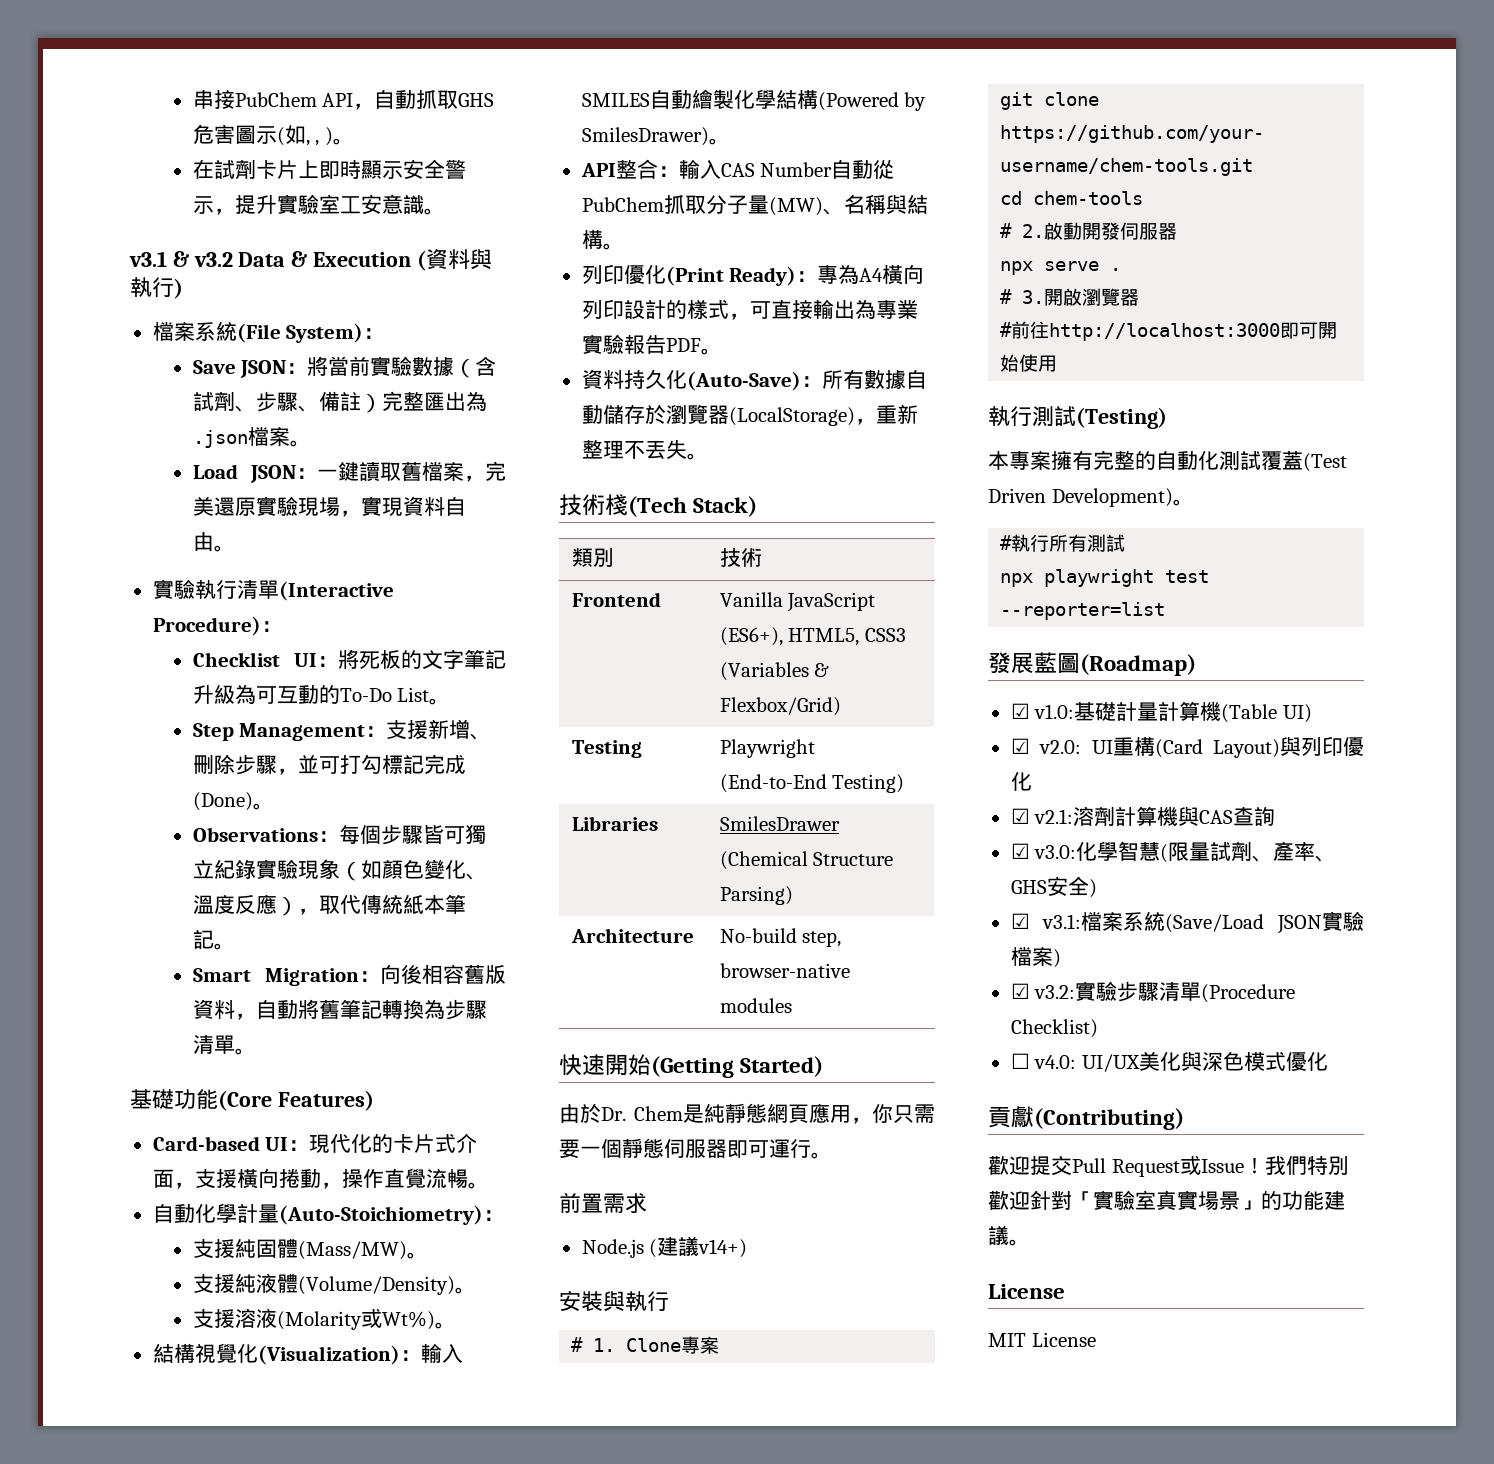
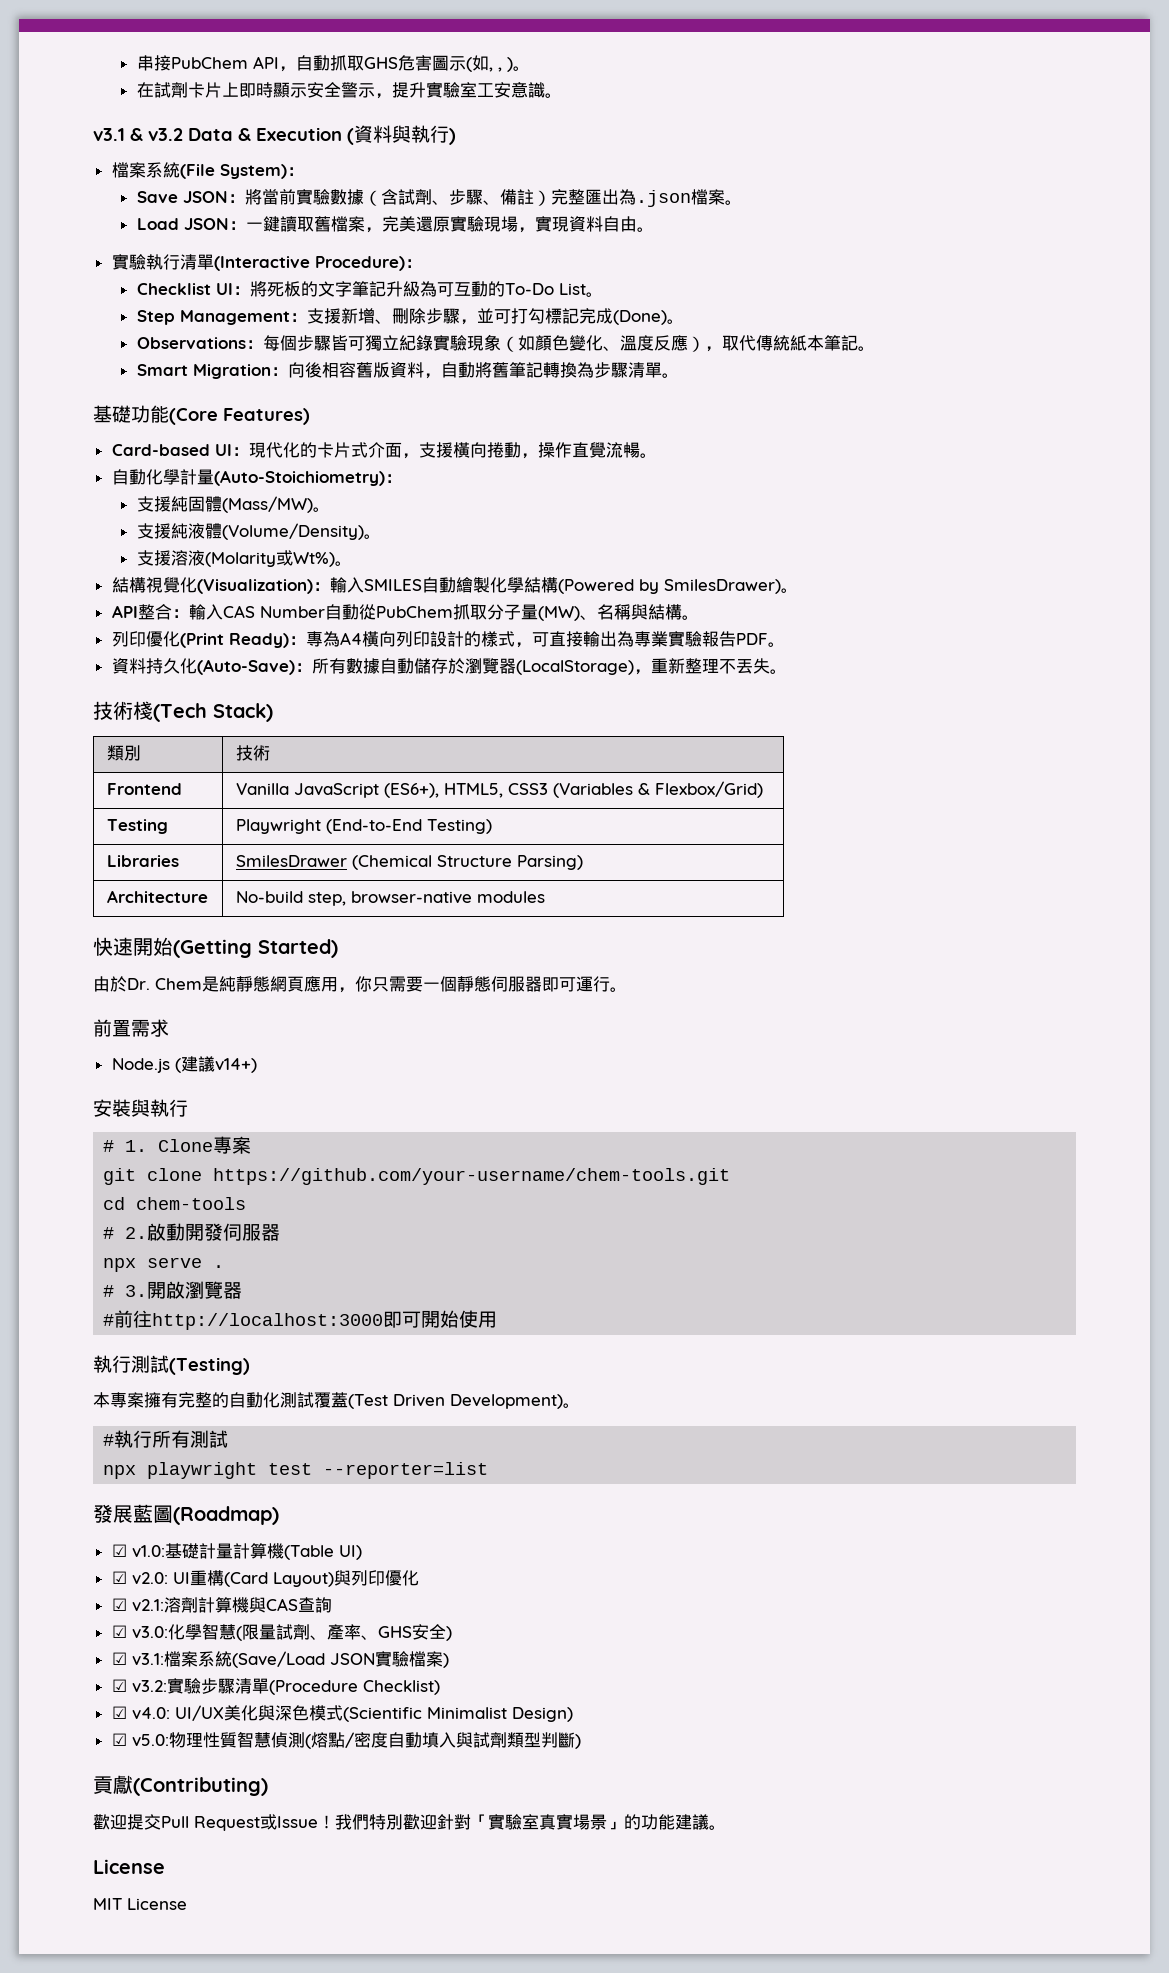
[1010,1053,1030,1069] ☐ -> [111,1706,127,1719] ☑
[1285,1052,1328,1072] 優化 -> [342,1707,573,1722] [111,1731,581,1749] (Scientific Minimalist Design) // ☑ v5.0:物理性質智慧偵測(熔點/密度自動填入與試劑類型判斷)

